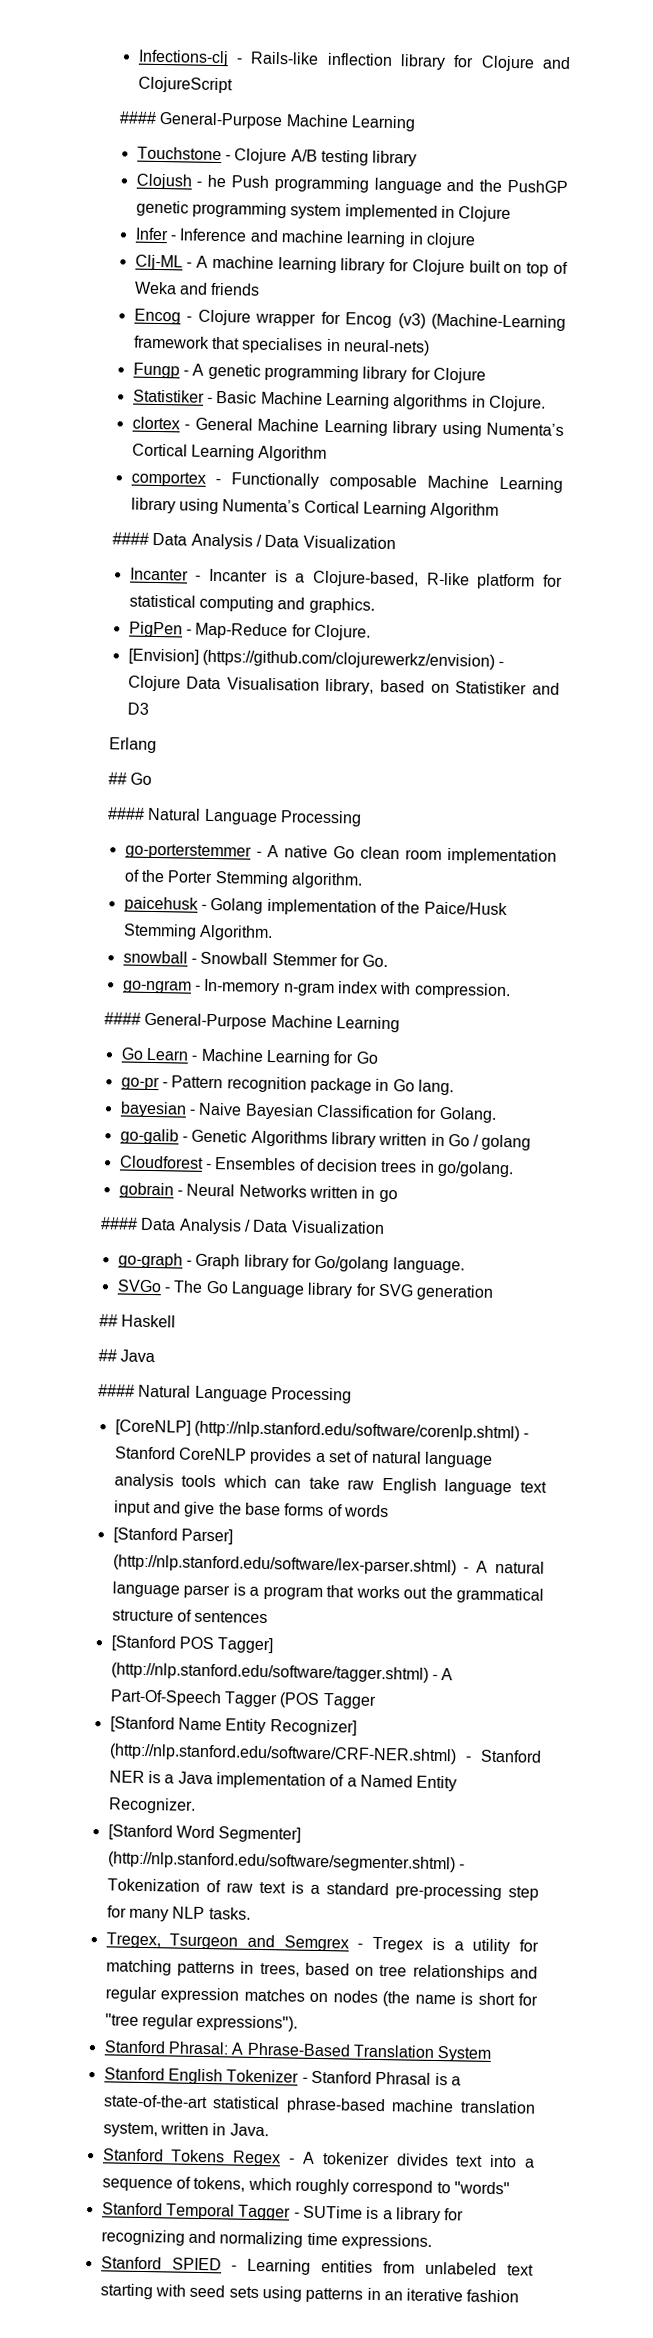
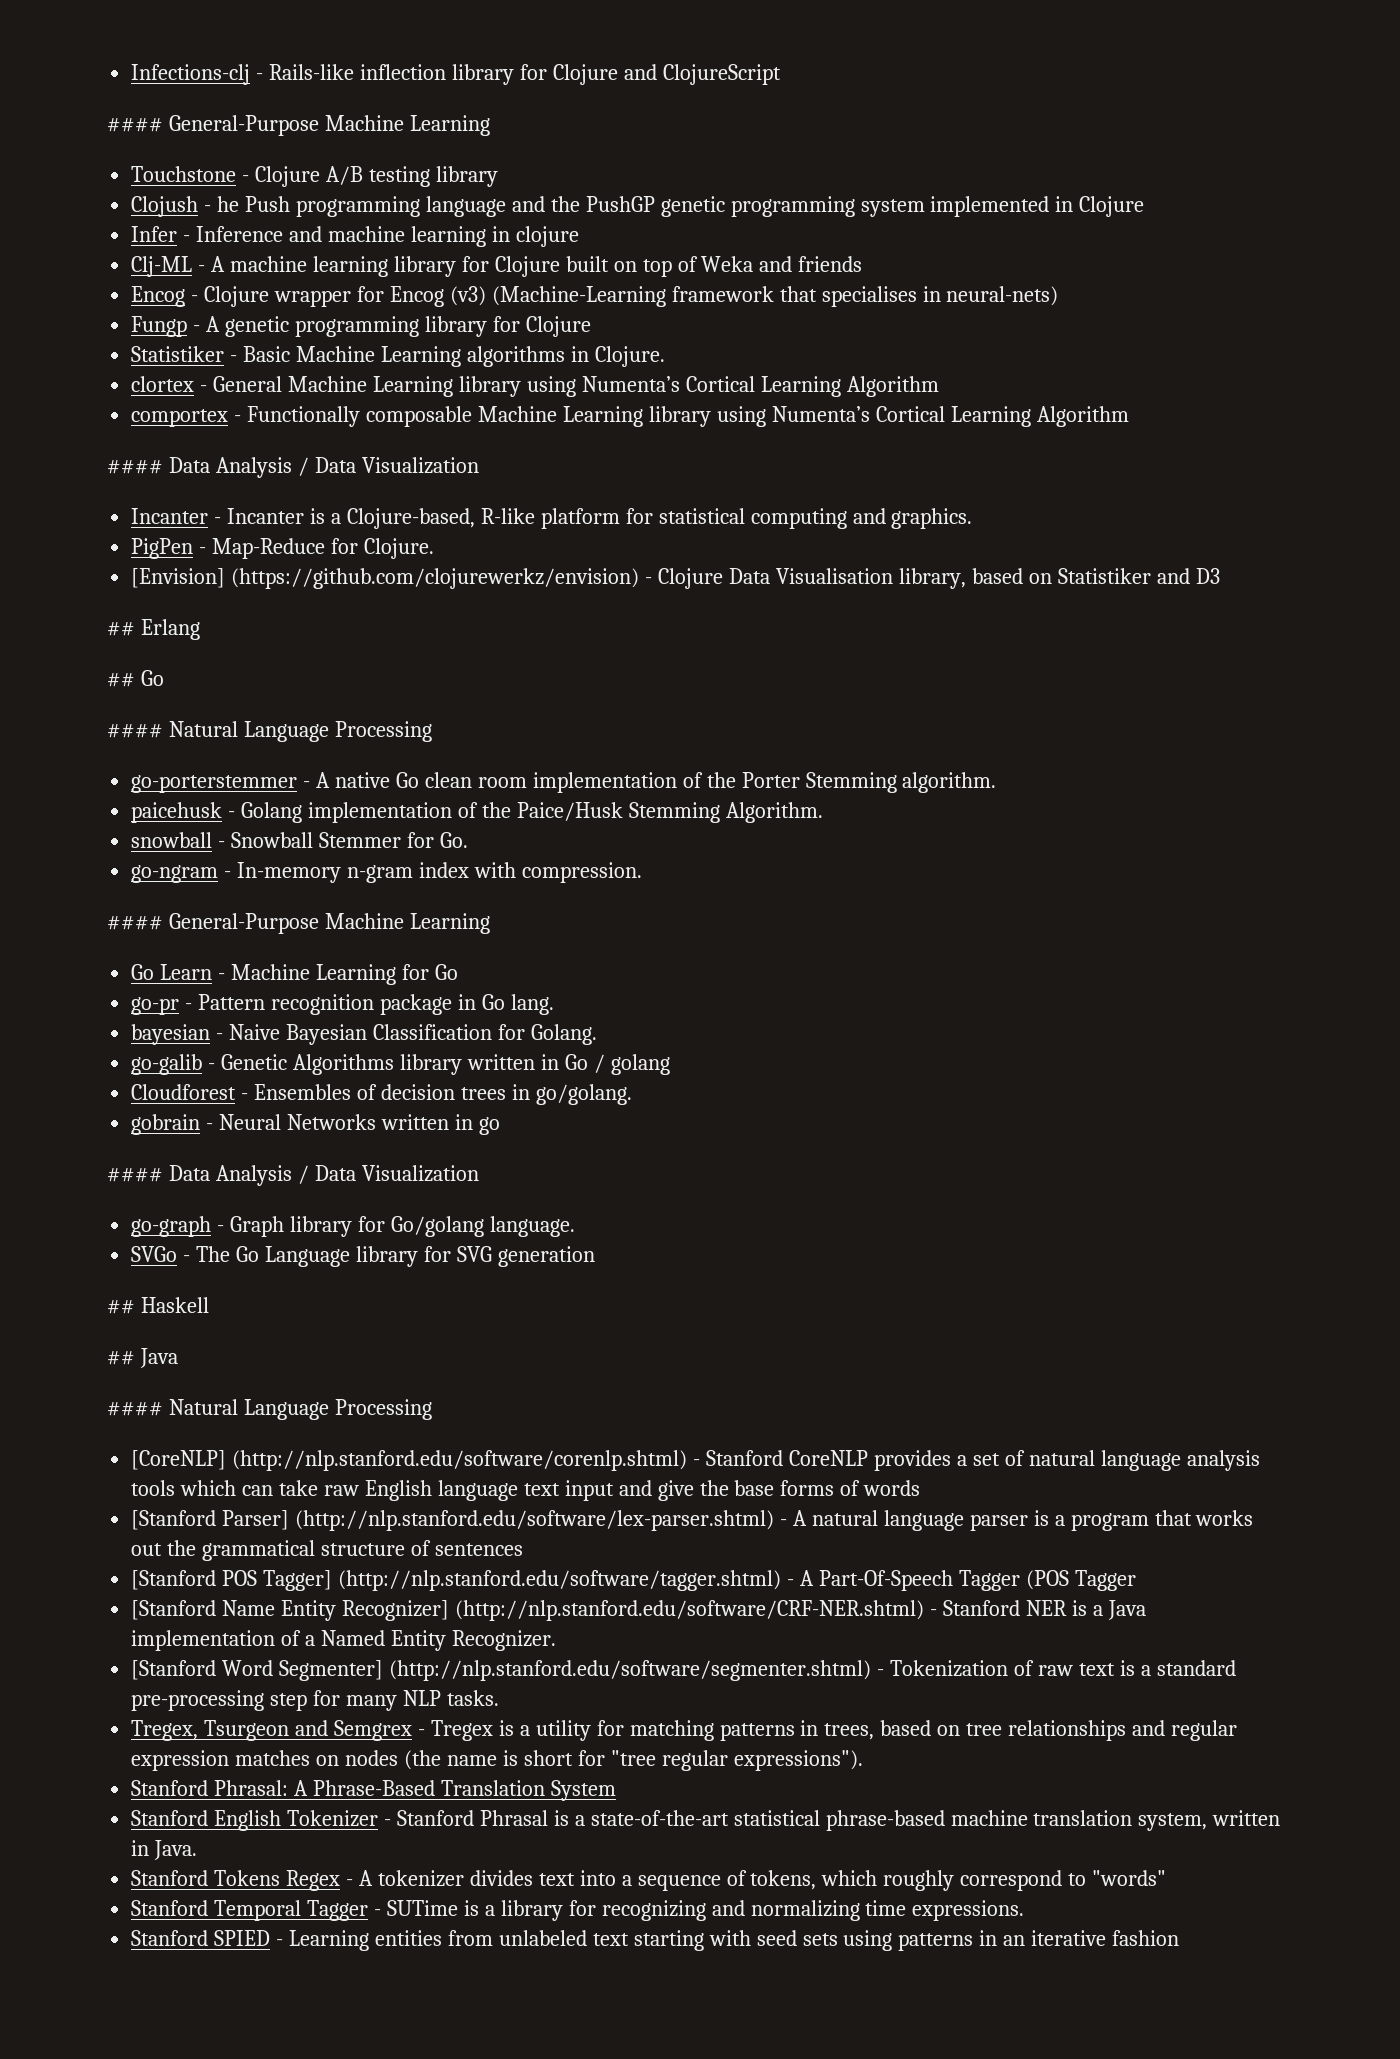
(149, 708) none -> [107,621,135,636] ##

